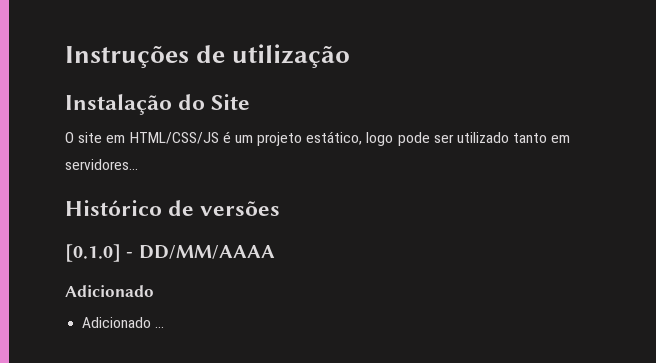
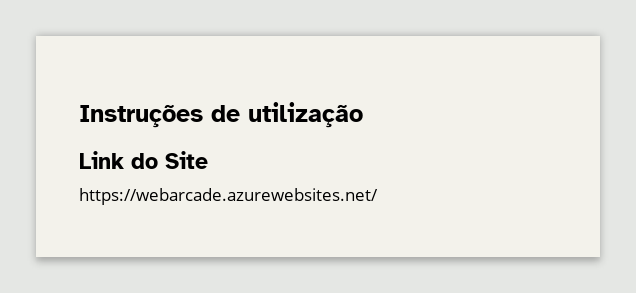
[65,94,172,115] Instalação -> [79,151,124,169] Link
[65,131,571,146] [65,159,138,170] [65,200,281,216] [65,244,275,262] [65,285,154,297] [82,317,165,328] O site em HTML/CSS/JS é um projeto estático, logo pode ser utilizado tanto em servidores... // Histórico de versões // [0.1.0] - DD/MM/AAAA // Adicionado // Adicionado ... -> [79,188,378,205] https://webarcade.azurewebsites.net/

